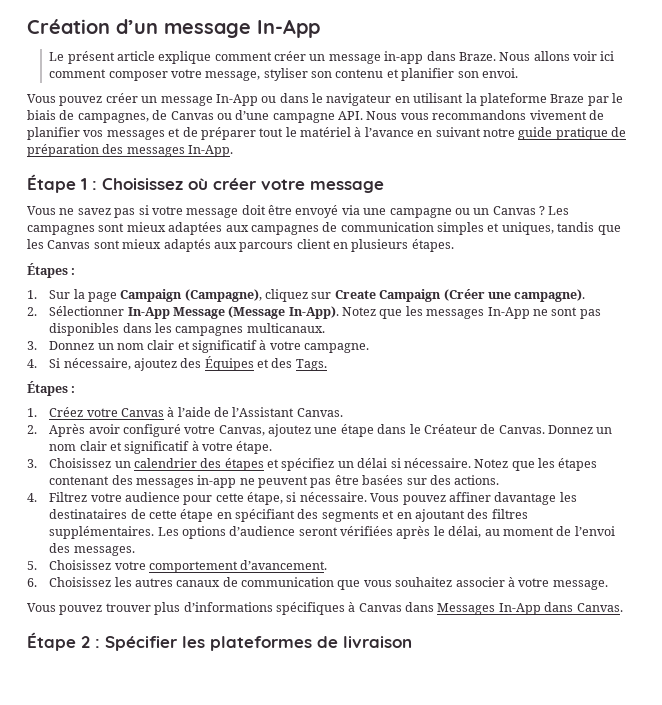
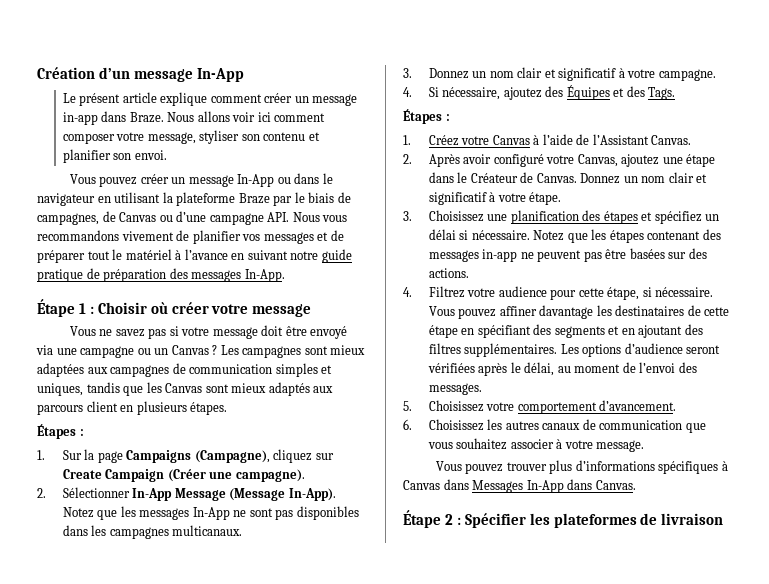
[102,178,183,190] Choisissez -> [97,302,147,314] Choisir
[120,289,183,302] Campaign -> [126,450,192,463] Campaigns
[114,458,197,468] un calendrier -> [487,210,579,224] une planification

